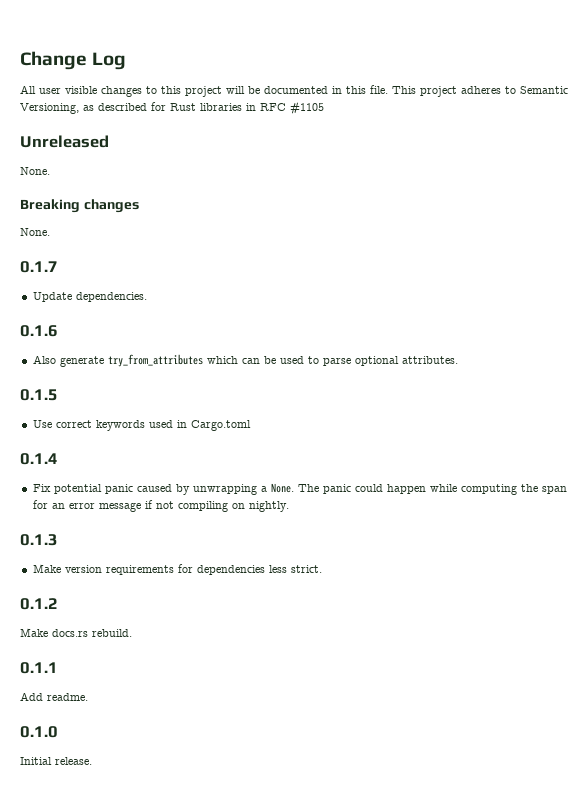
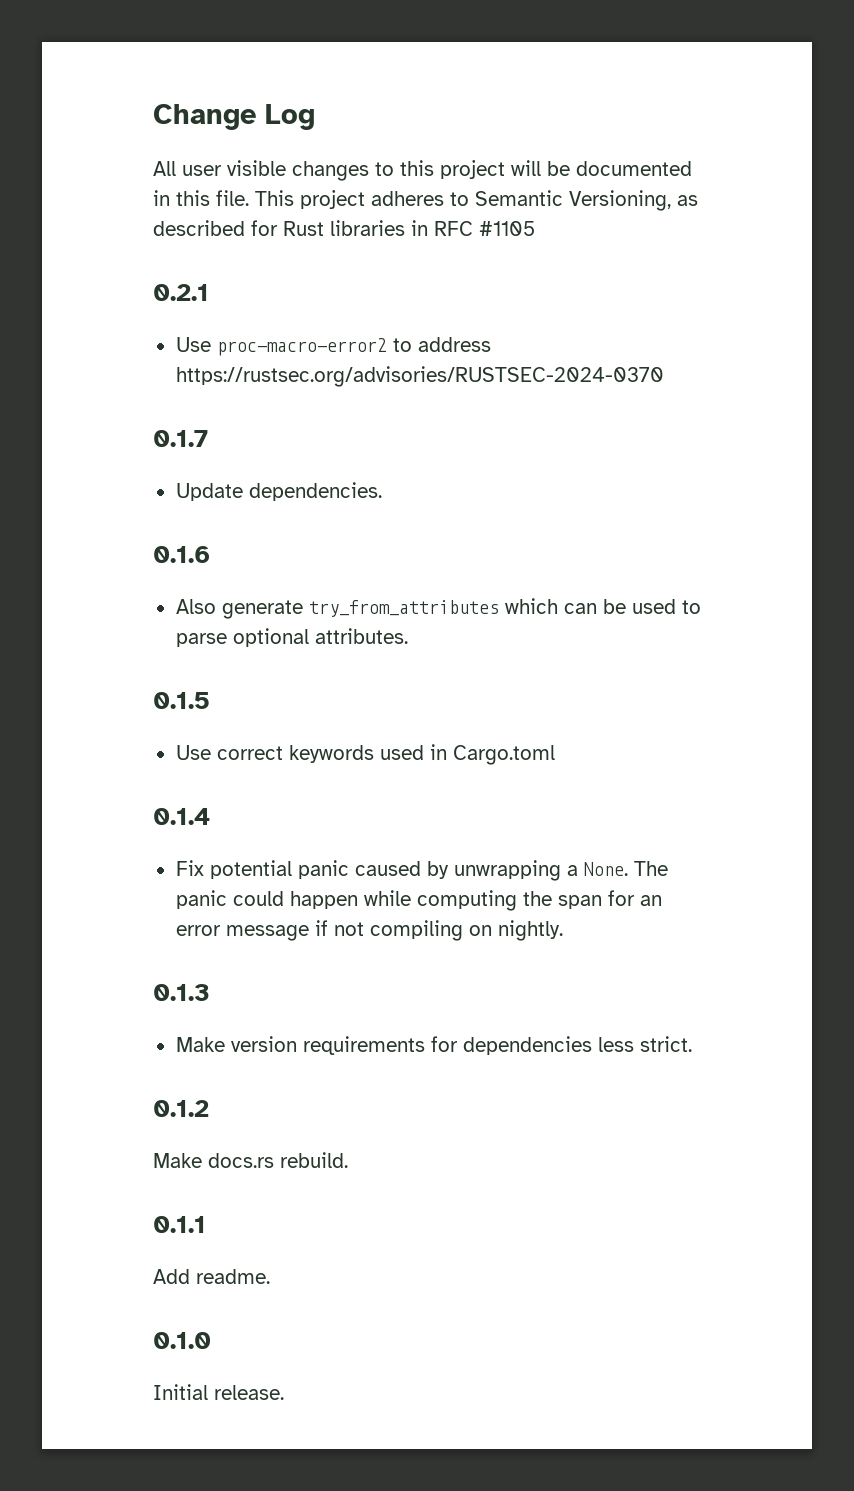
[20,135,109,148] [20,167,50,175] [20,199,139,213] [20,228,50,236] Unreleased // None. // Breaking changes // None. -> [153,284,209,301] [175,337,491,356] [175,366,664,387] 0.2.1 // Use proc-macro-error2 to address https://rustsec.org/advisories/RUSTSEC-2024-0370

